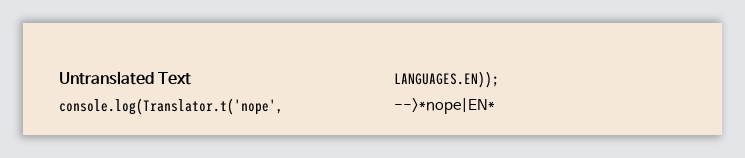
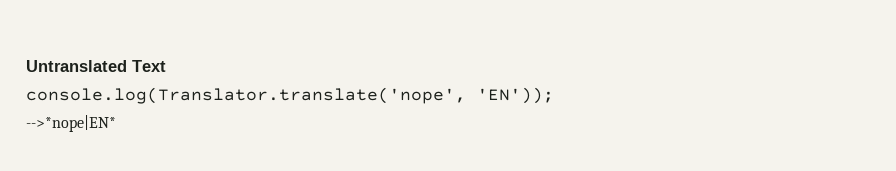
[59,98,283,115] [394,71,499,88] console.log(Translator.t('nope', LANGUAGES.EN)); -> [26,87,554,104] console.log(Translator.translate('nope', 'EN'));

